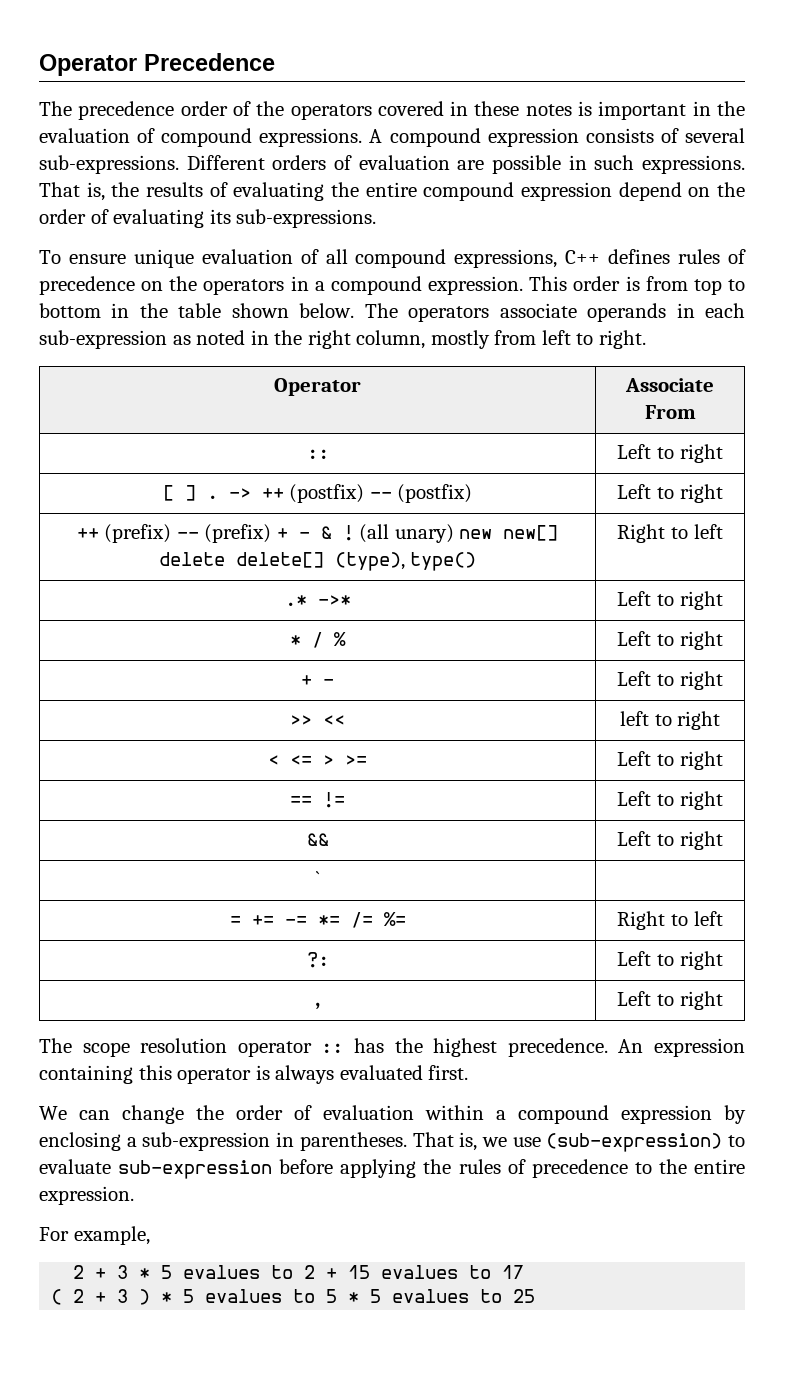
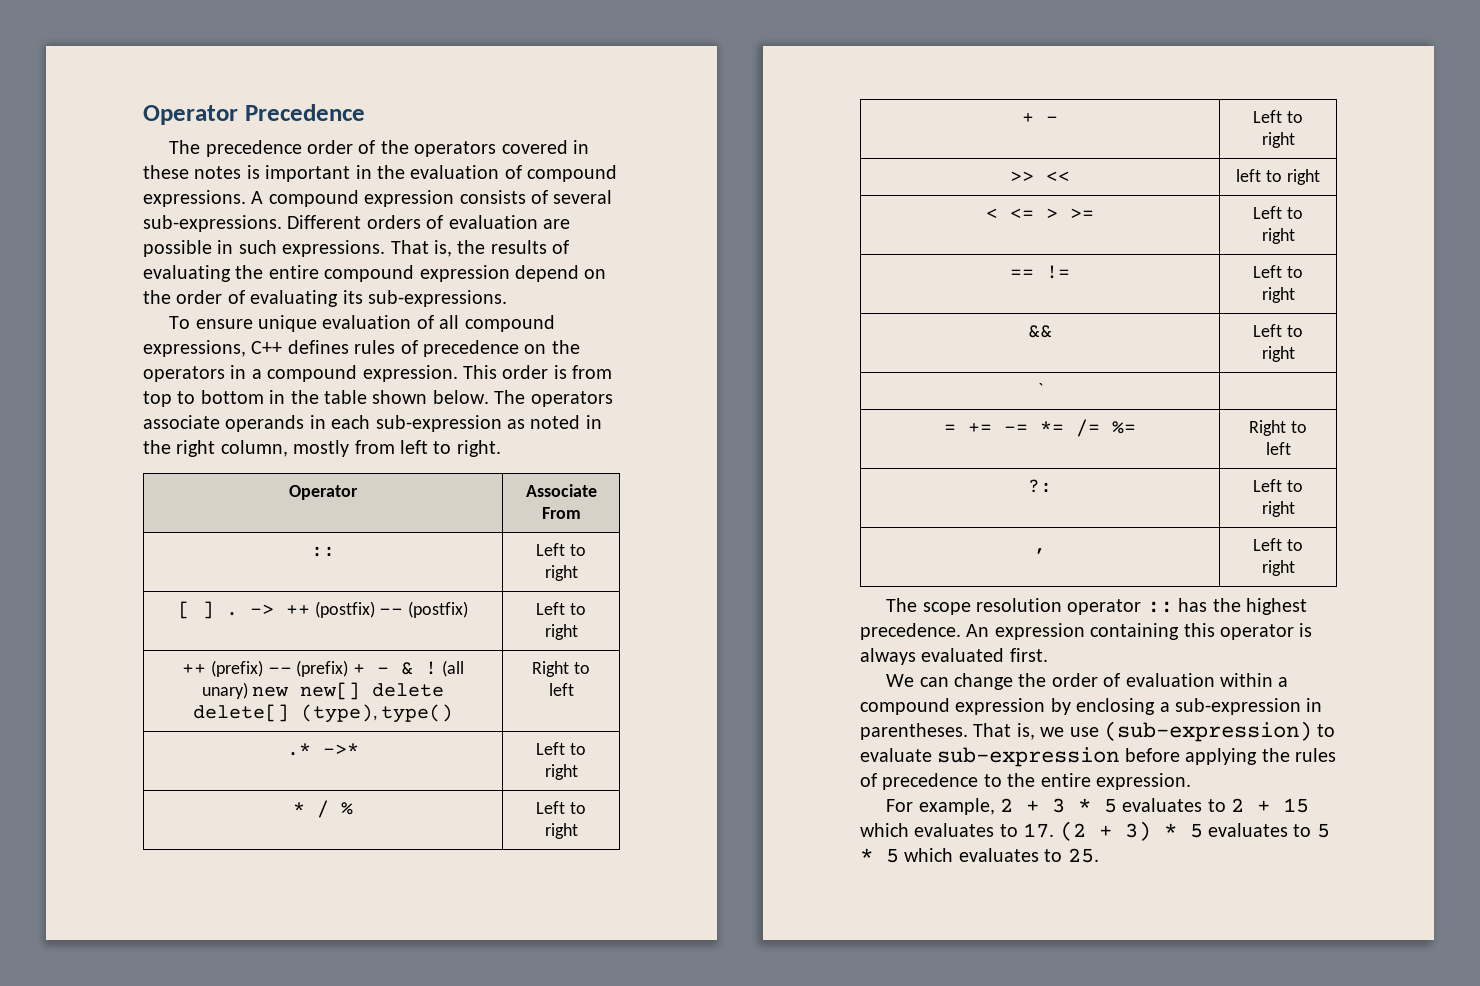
(150, 1235) // -> (995, 806) none
[183,1265,261,1279] evalues -> [1122,798,1203,812] evaluates
[381,1265,525,1279] [51,1289,283,1305] evalues to 17 // ( 2 + 3 ) * 5 evalues -> [860,821,1288,841] which evaluates to 17. (2 + 3) * 5 evaluates
[392,1289,536,1303] evalues to 25 -> [904,848,1099,863] which evaluates to 25.

